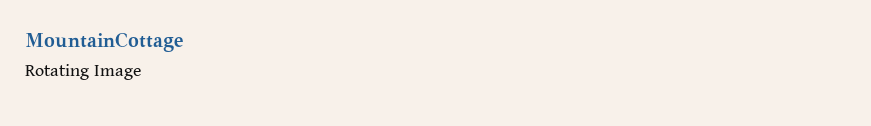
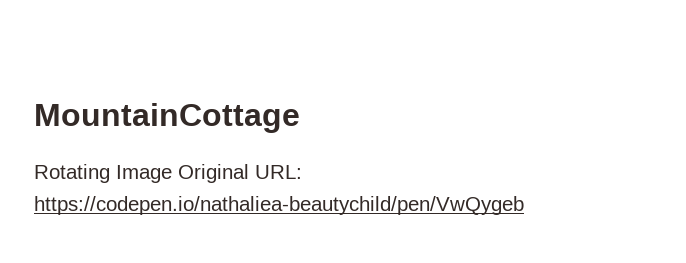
(141, 72) none -> [178,164,302,183] [34,196,524,215] Original URL: https://codepen.io/nathaliea-beautychild/pen/VwQygeb

